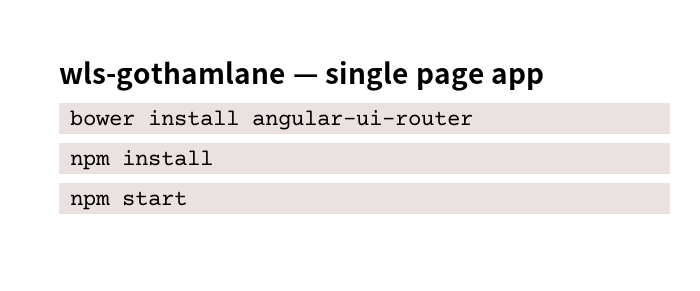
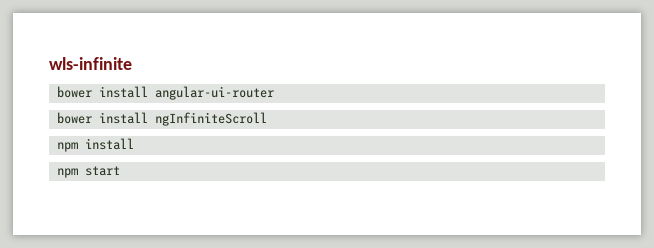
[59,61,545,91] wls-gothamlane — single page app -> [49,57,132,70] wls-infinite
(473, 120) none -> [57,112,268,126] // bower install ngInfiniteScroll

